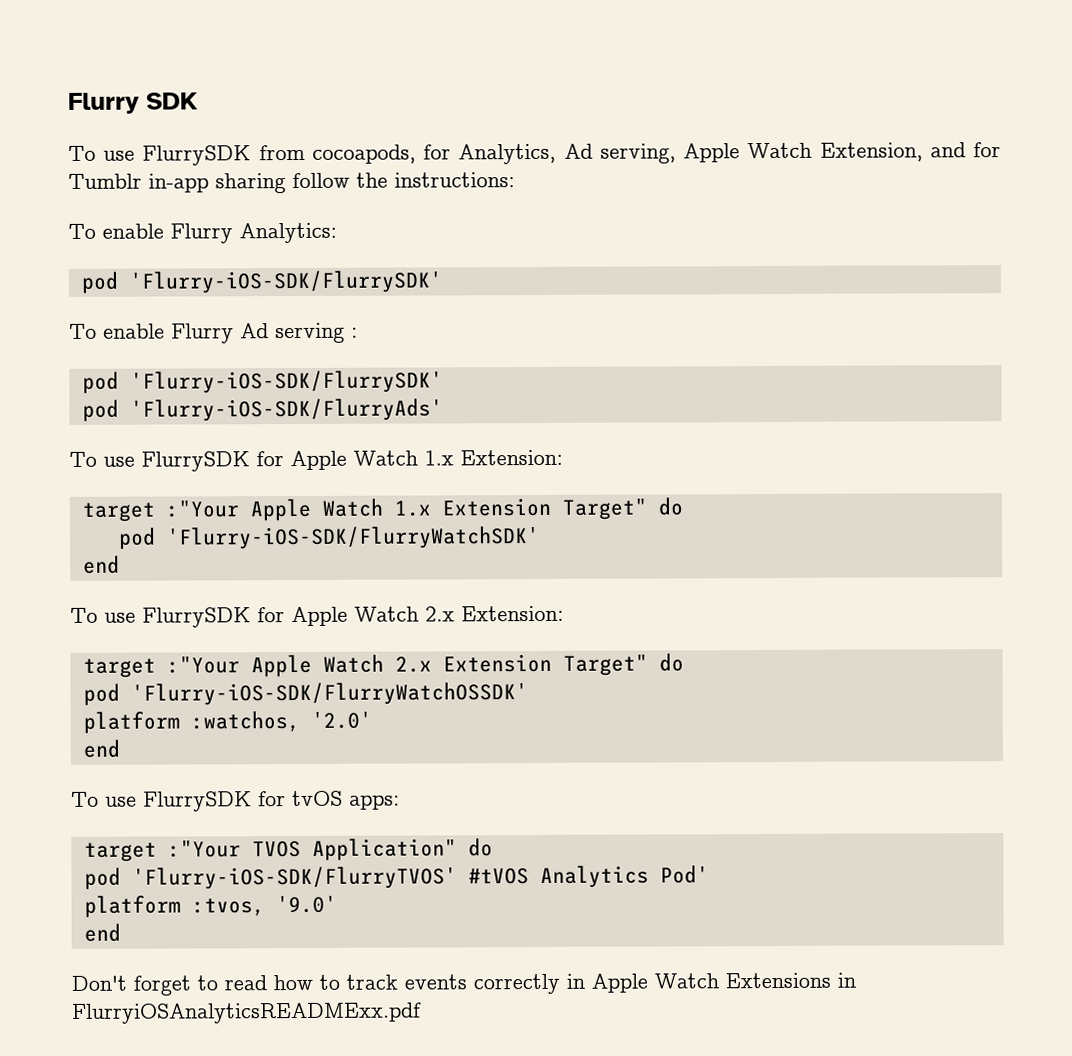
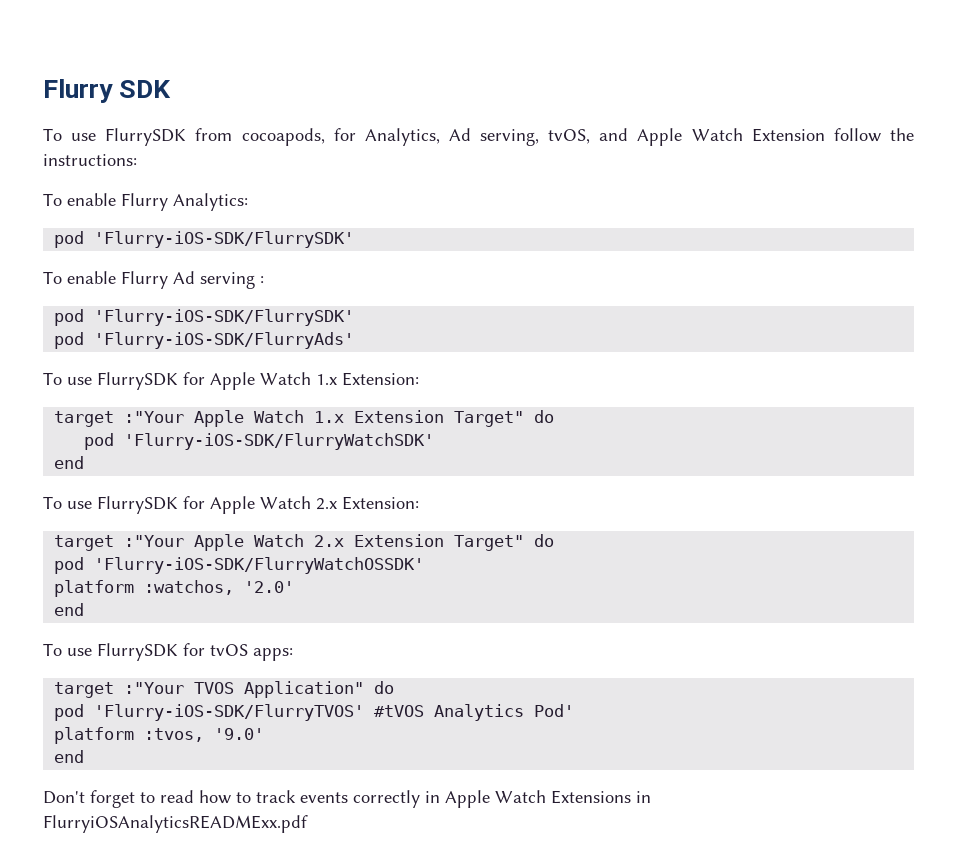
[683,142,1002,163] [68,173,286,194] Apple Watch Extension, and for Tumblr in-app sharing -> [548,128,825,146] tvOS, and Apple Watch Extension

